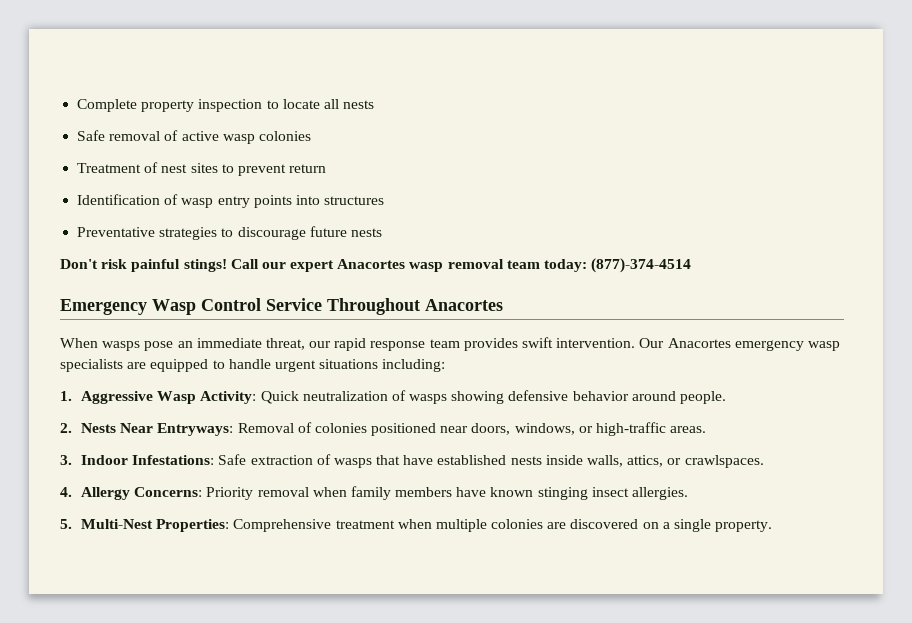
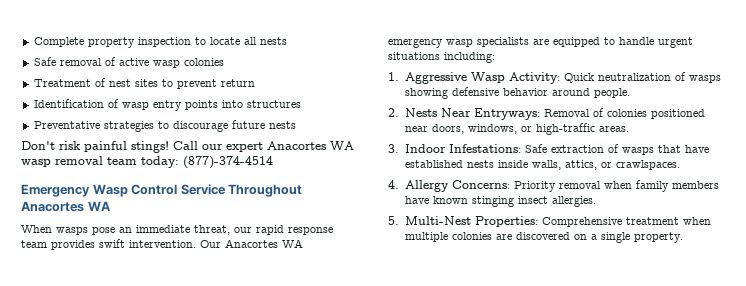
(406, 264) none -> [330,141,354,151] WA
(503, 305) none -> [87,201,111,211] WA
(731, 343) none -> [282,239,303,248] WA

